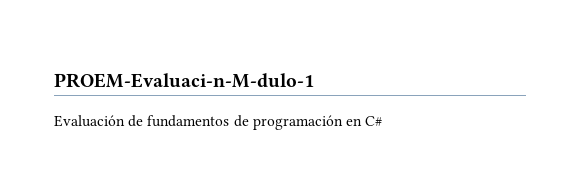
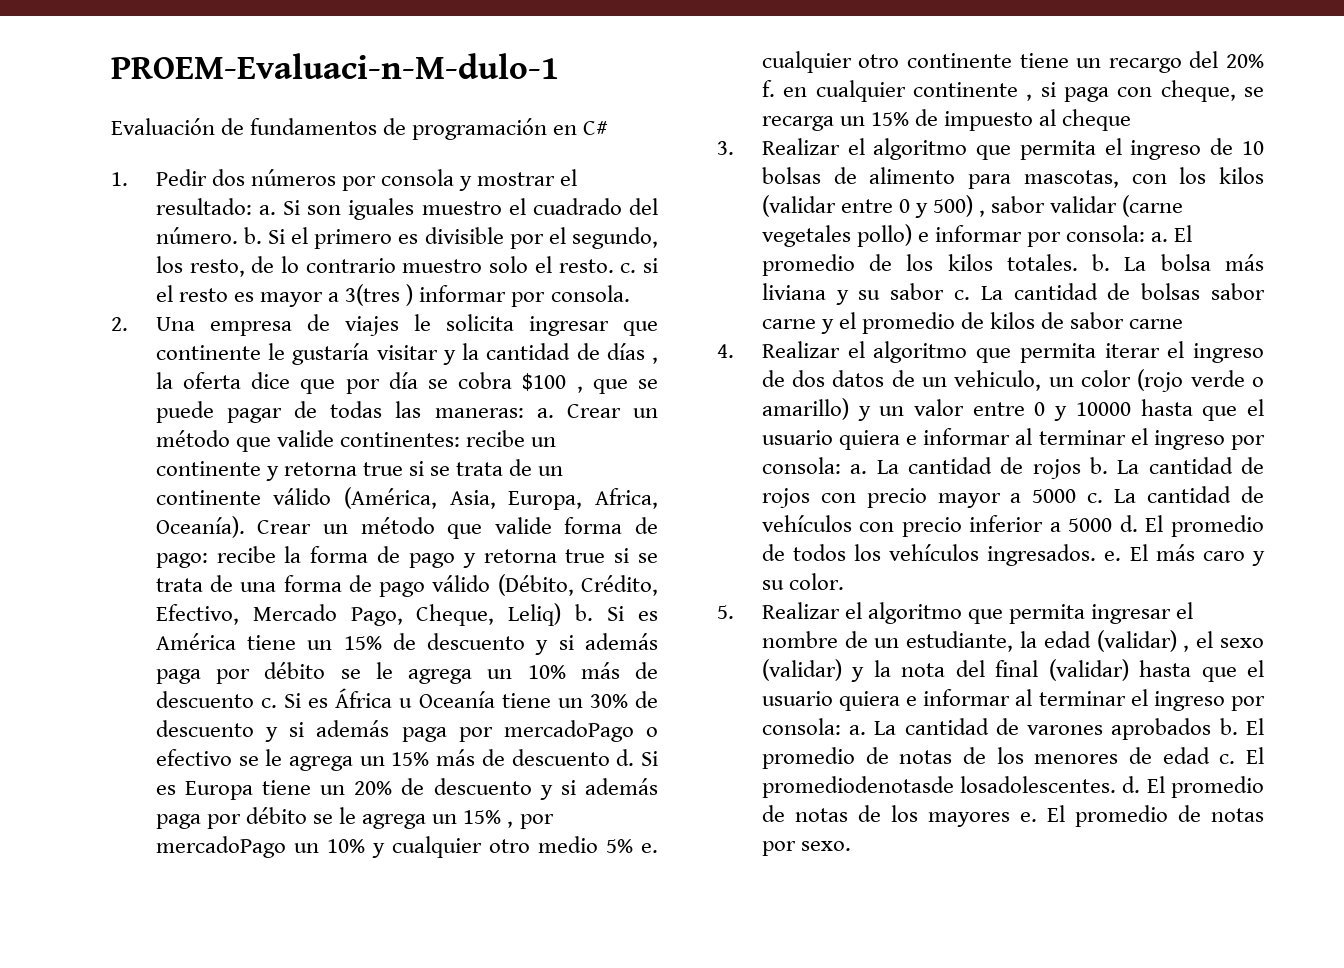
(383, 121) none -> [111,169,578,191] [155,198,658,220] [155,227,658,249] [155,256,658,277] [155,284,630,307] [111,314,658,336] [155,343,658,365] [155,372,658,394] [155,401,658,423] [155,430,557,452] [155,459,564,481] [155,487,658,510] [155,516,658,539] [155,546,658,568] [155,574,658,597] [155,603,658,626] [155,633,658,655] [155,662,658,684] [155,688,658,708] [155,720,659,742] [155,749,658,771] [155,778,658,800] [155,807,554,829] [155,836,658,858] [761,51,1264,73] [761,80,1264,102] [761,109,1132,131] [717,138,1264,160] [761,167,1264,189] [761,195,1184,218] [761,224,1193,247] [761,254,1264,276] [761,283,1265,305] [761,312,1184,334] [717,341,1264,363] [761,369,1264,392] [761,398,1264,421] [761,428,1265,450] [761,457,1264,479] [761,486,1264,508] [761,515,1264,537] [761,544,1265,566] [761,573,844,590] [717,602,1194,624] [761,630,1264,652] [761,659,1264,682] [761,689,1265,711] [761,718,1264,740] [761,747,1264,769] [761,776,1264,798] [761,805,1264,827] [761,841,851,856] // 1. Pedir dos números por consola y mostrar el resultado: a. Si son iguales muestro el cuadrado del número. b. Si el primero es divisible por el segundo, los resto, de lo contrario muestro solo el resto. c. si el resto es mayor a 3(tres ) informar por consola. // 2. Una empresa de viajes le solicita ingresar que continente le gustaría visitar y la cantidad de días , la oferta dice que por día se cobra $100 , que se puede pagar de todas las maneras: a. Crear un método que valide continentes: recibe un continente y retorna true si se trata de un continente válido (América, Asia, Europa, Africa, Oceanía). Crear un método que valide forma de pago: recibe la forma de pago y retorna true si se trata de una forma de pago válido (Débito, Crédito, Efectivo, Mercado Pago, Cheque, Leliq) b. Si es América tiene un 15% de descuento y si además paga por débito se le agrega un 10% más de descuento c. Si es África u Oceanía tiene un 30% de descuento y si además paga por mercadoPago o efectivo se le agrega un 15% más de descuento d. Si es Europa tiene un 20% de descuento y si además paga por débito se le agrega un 15% , por mercadoPago un 10% y cualquier otro medio 5% e. cualquier otro continente tiene un recargo del 20% f. en cualquier continente , si paga con cheque, se recarga un 15% de impuesto al cheque // 3. Realizar el algoritmo que permita el ingreso de 10 bolsas de alimento para mascotas, con los kilos (validar entre 0 y 500) , sabor validar (carne vegetales pollo) e informar por consola: a. El promedio de los kilos totales. b. La bolsa más liviana y su sabor c. La cantidad de bolsas sabor carne y el promedio de kilos de sabor carne // 4. Realizar el algoritmo que permita iterar el ingreso de dos datos de un vehiculo, un color (rojo verde o amarillo) y un valor entre 0 y 10000 hasta que el usuario quiera e informar al terminar el ingreso por consola: a. La cantidad de rojos b. La cantidad de rojos con precio mayor a 5000 c. La cantidad de vehículos con precio inferior a 5000 d. El promedio de todos los vehículos ingresados. e. El más caro y su color. // 5. Realizar el algoritmo que permita ingresar el nombre de un estudiante, la edad (validar) , el sexo (validar) y la nota del final (validar) hasta que el usuario quiera e informar al terminar el ingreso por consola: a. La cantidad de varones aprobados b. El promedio de notas de los menores de edad c. El promediodenotasde losadolescentes. d. El promedio de notas de los mayores e. El promedio de notas por sexo.

